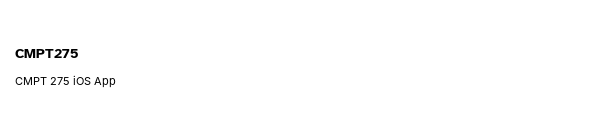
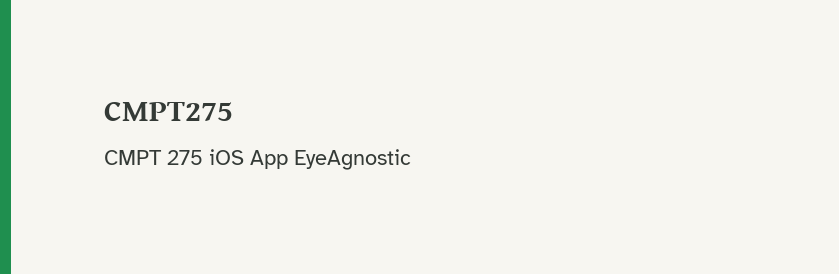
(116, 82) none -> [294,149,411,170] EyeAgnostic

